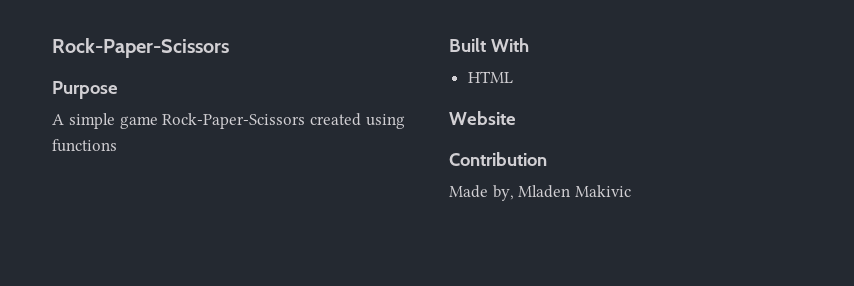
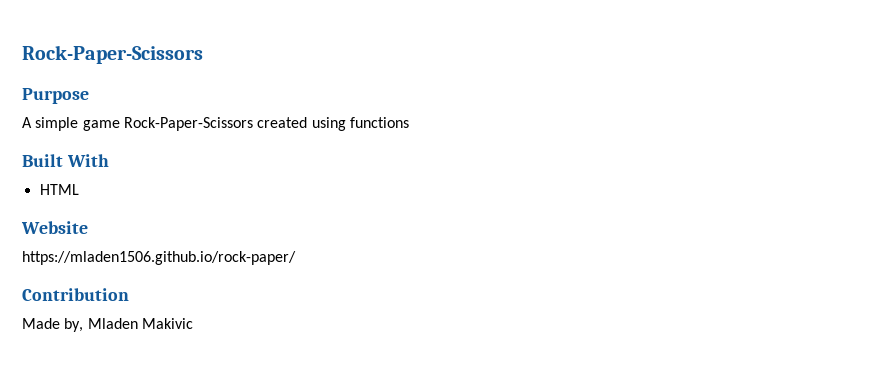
(516, 118) none -> [22,251,296,265] // https://mladen1506.github.io/rock-paper/

